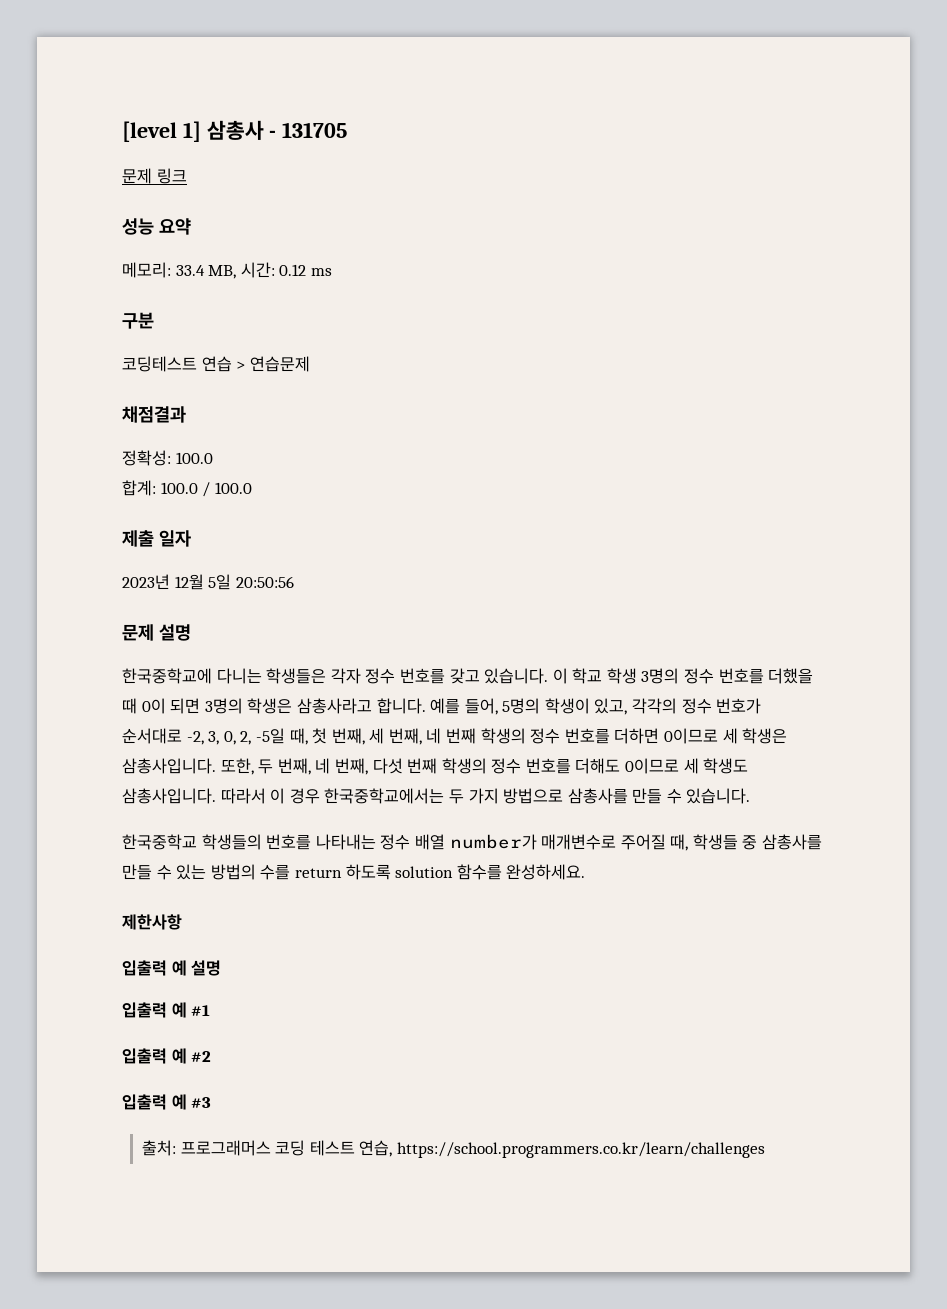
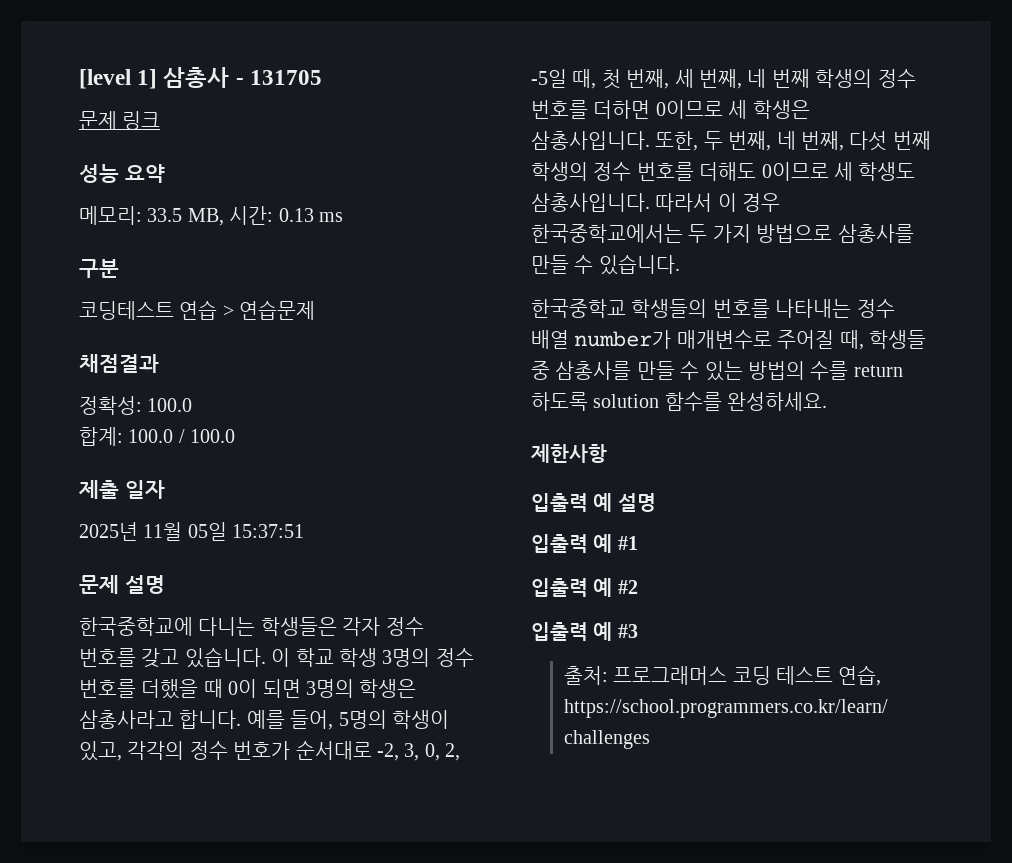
[175,265,205,276] 33.4 -> [147,208,183,222] 33.5
[279,264,307,276] 0.12 -> [278,208,314,222] 0.13
[122,574,294,590] 2023년 12월 5일 20:50:56 -> [79,522,305,541] 2025년 11월 05일 15:37:51

